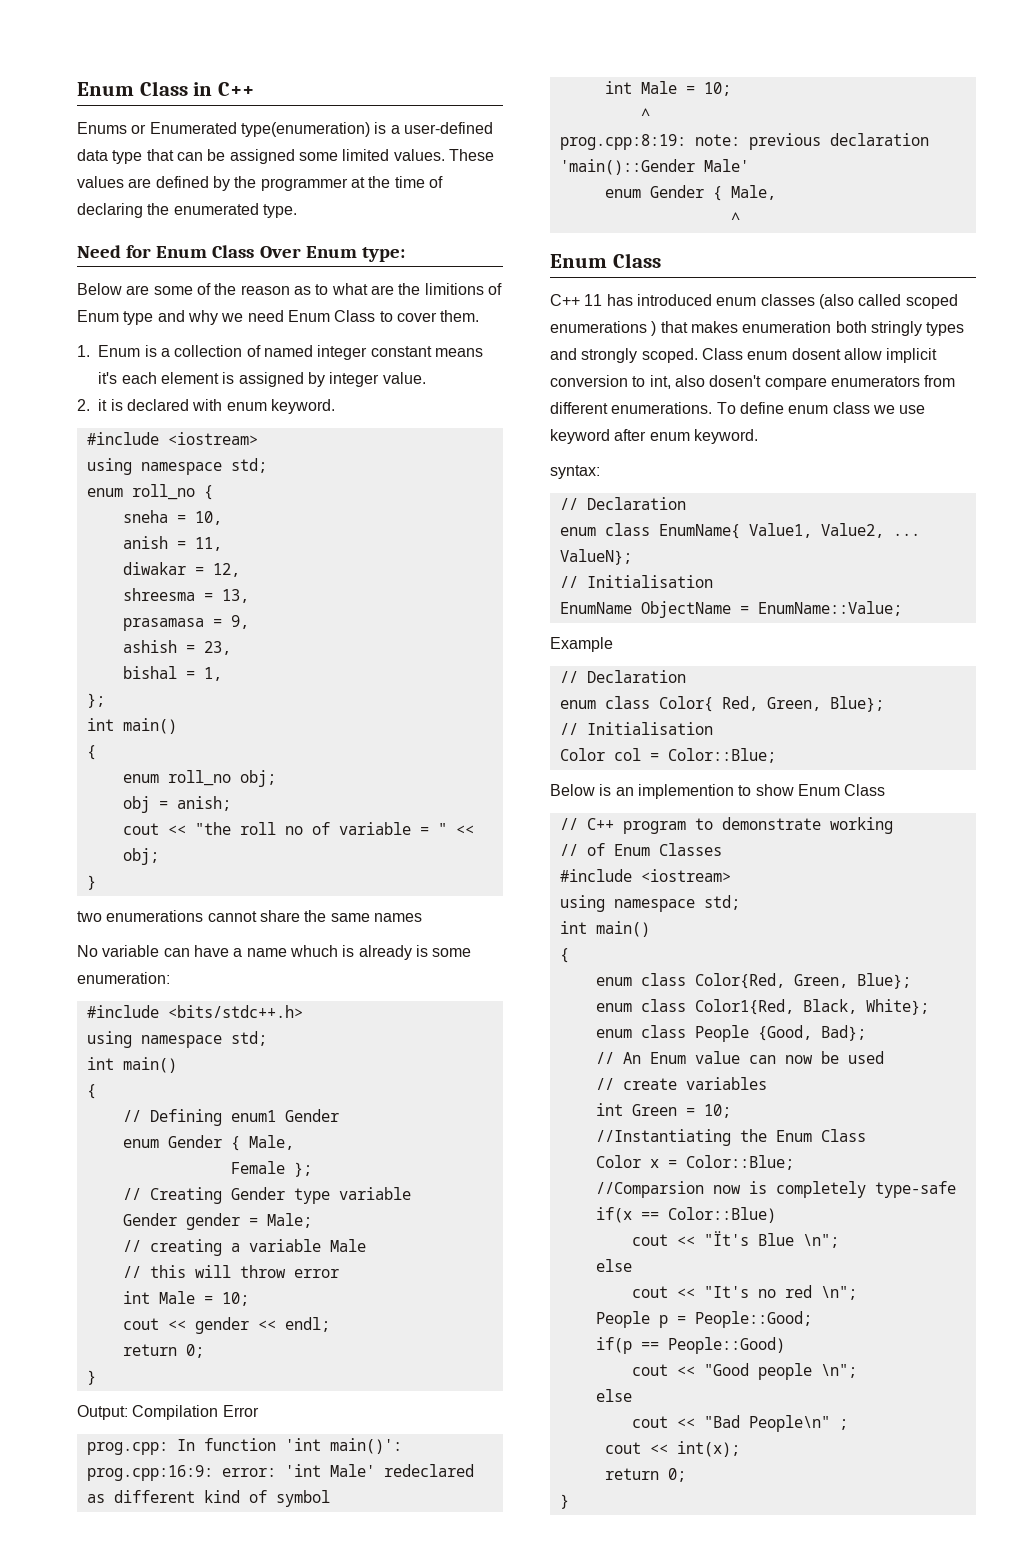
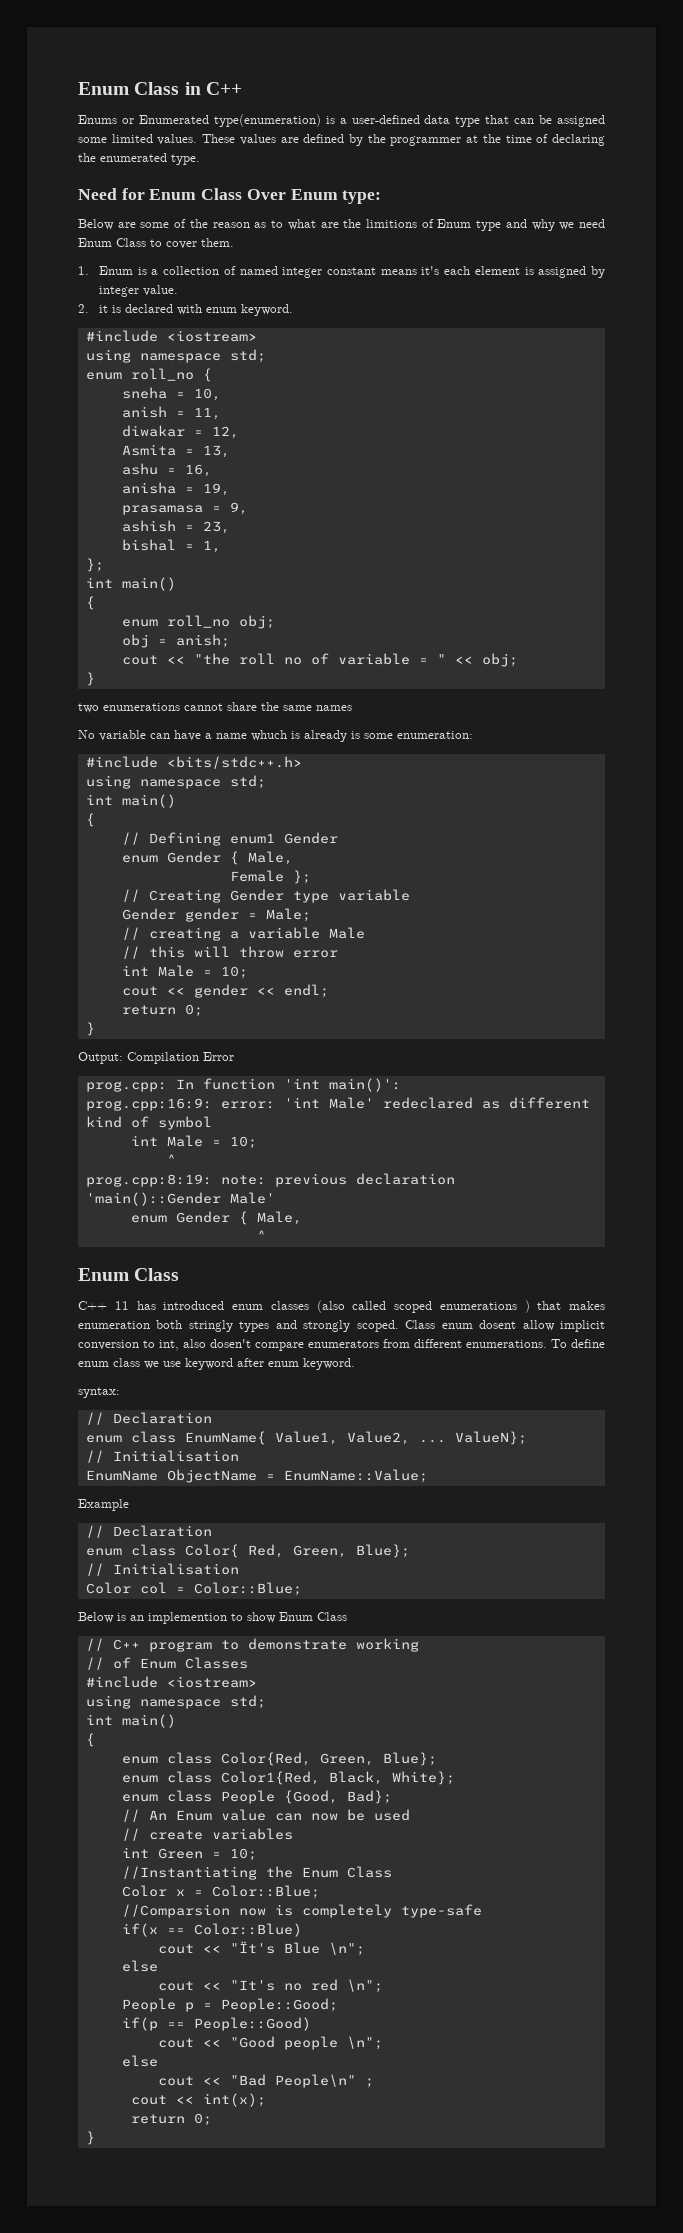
[122,588,195,601] shreesma -> [121,444,176,456] Asmita
(249, 596) none -> [121,463,212,477] [121,482,230,496] // ashu = 16, // anisha = 19,

